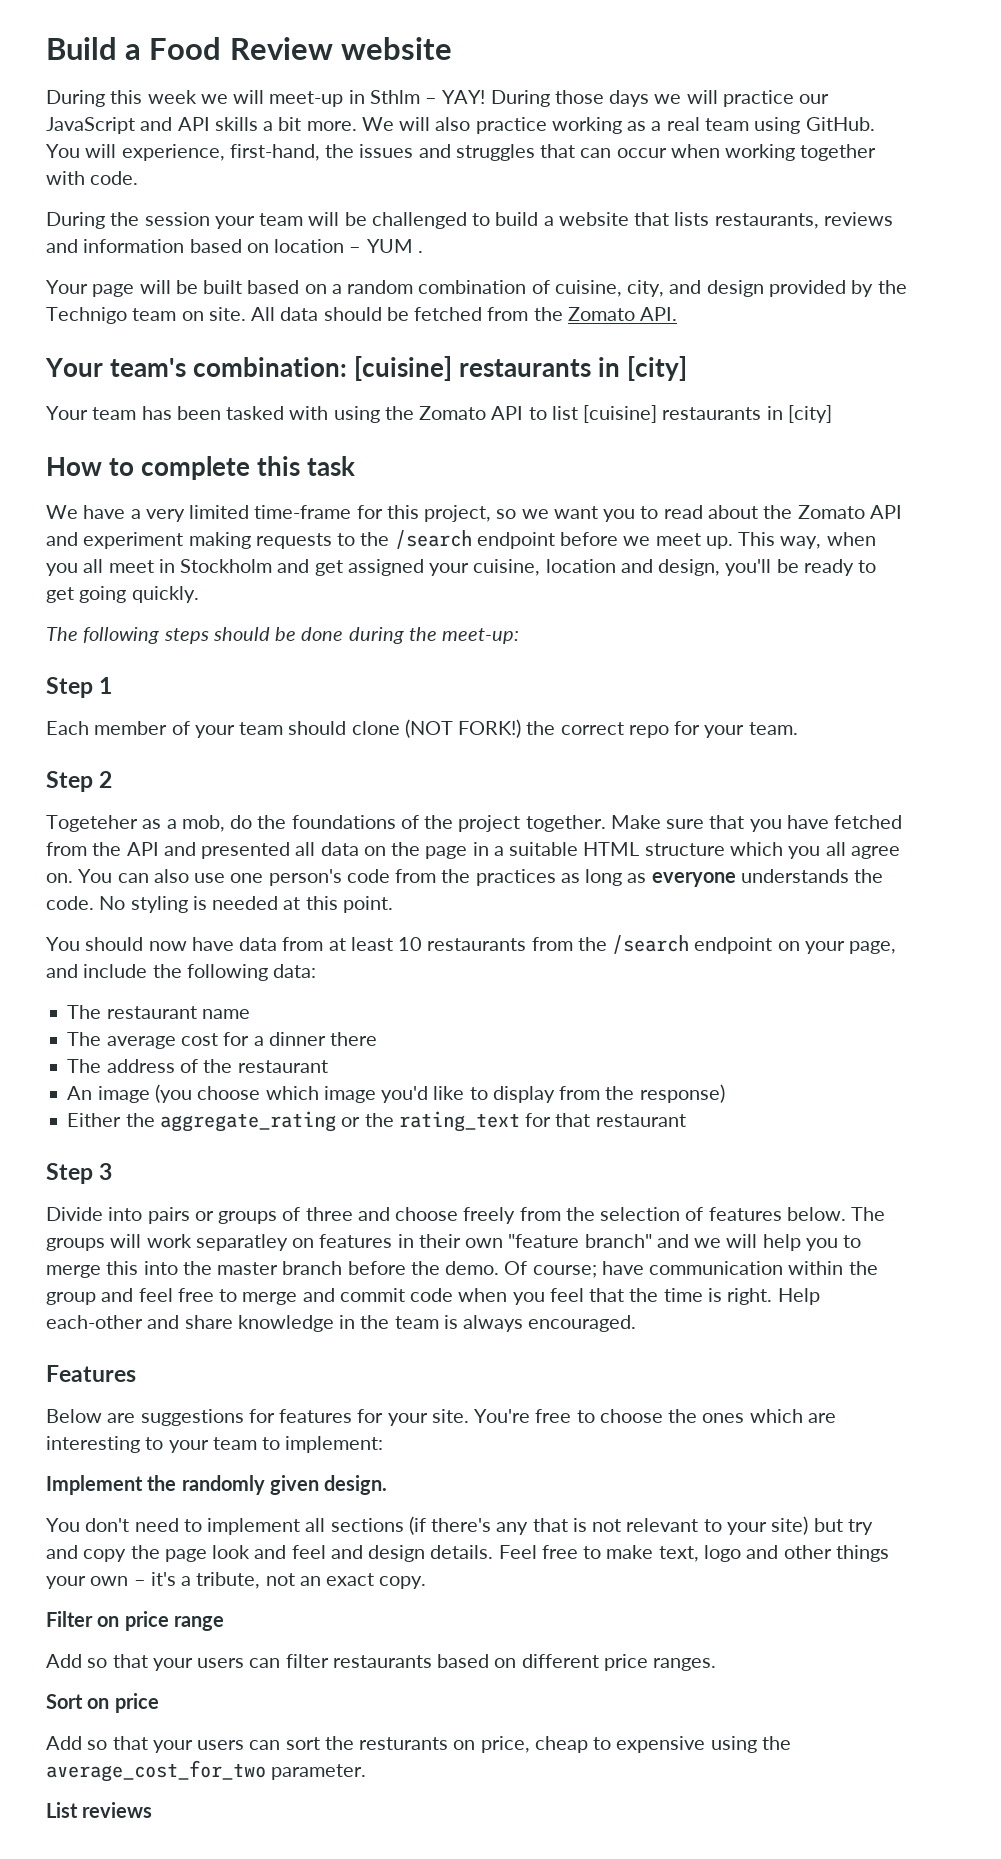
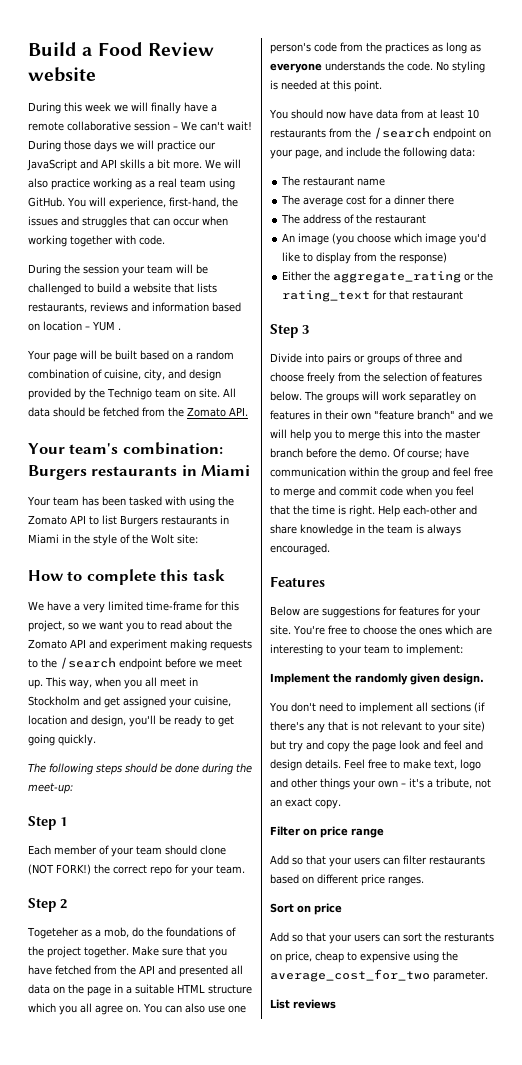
[269,90,486,107] meet-up in Sthlm – YAY! -> [151,102,217,114] [28,121,252,131] finally have a remote collaborative session – We can't wait!
[354,356,688,381] [cuisine] restaurants in [city] -> [28,465,251,480] Burgers restaurants in Miami
[583,405,832,423] [cuisine] restaurants in [city] -> [120,515,229,527] [28,534,198,546] Burgers restaurants in Miami in the style of the Wolt site:

